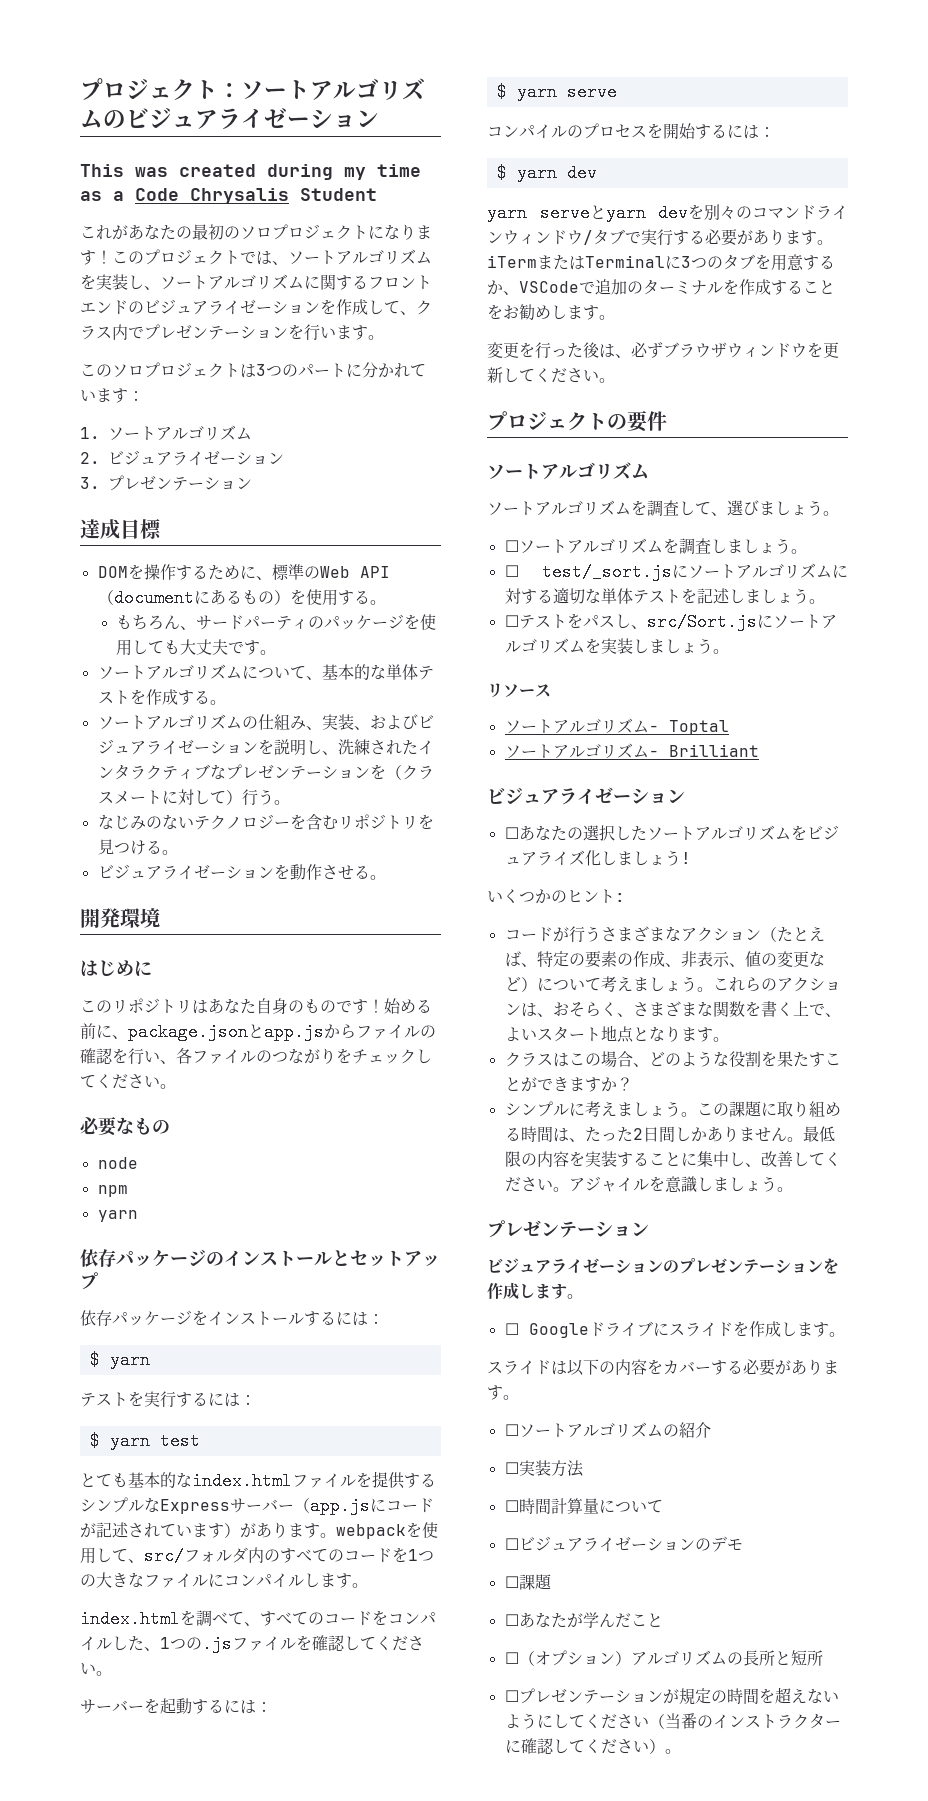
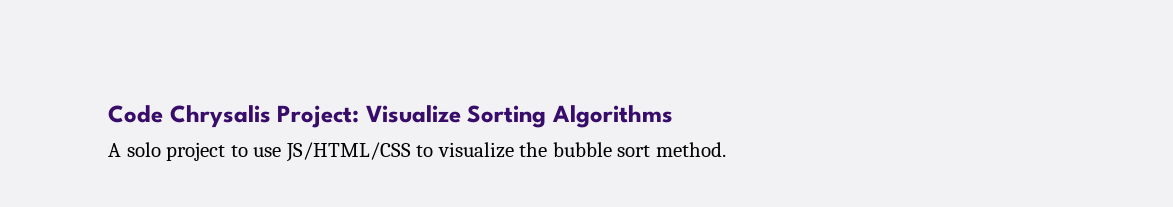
[80,78,425,101] [80,107,379,130] [80,164,421,180] [80,188,377,204] [80,224,432,240] [80,249,432,265] [80,274,432,290] [80,299,432,315] [80,324,384,341] [80,362,426,378] [80,388,144,403] [80,425,252,441] [80,450,284,466] [80,475,252,491] [80,519,162,539] [97,564,390,580] [97,589,386,607] [116,614,437,630] [116,639,277,656] [97,664,434,680] [97,689,226,705] [97,714,434,730] [97,739,434,756] [97,764,434,780] [97,789,290,806] [97,814,434,830] [97,839,178,855] [97,864,386,880] [80,908,160,928] [80,960,152,977] [80,998,432,1014] [80,1023,436,1041] [80,1048,432,1065] [80,1074,176,1089] [80,1117,170,1136] [97,1157,138,1169] [97,1185,128,1197] [97,1210,138,1222] [80,1249,440,1267] [80,1272,98,1290] [80,1310,384,1326] [89,1351,150,1369] [80,1391,256,1408] [89,1432,200,1450] [80,1471,436,1490] [80,1497,434,1515] [80,1522,438,1539] [80,1547,434,1565] [80,1572,368,1588] [80,1610,436,1628] [80,1635,424,1653] [80,1662,112,1676] [80,1698,272,1714] [496,83,617,101] [487,123,775,139] [496,164,597,182] [487,204,848,222] [487,229,833,246] [487,254,835,271] [487,279,835,295] [487,304,615,320] [487,342,839,359] [487,367,615,383] [487,411,667,432] [487,462,649,480] [487,500,839,516] [504,538,807,554] [504,563,848,581] [504,587,825,604] [504,613,837,631] [504,638,729,654] [487,683,551,697] [504,718,729,735] [504,743,759,759] [487,787,685,805] [504,825,839,841] [504,850,691,866] [487,889,625,904] [504,926,825,943] [504,951,825,968] [504,976,841,992] [504,1001,841,1017] [504,1025,729,1043] [504,1051,841,1067] [504,1077,633,1092] [504,1101,841,1117] [504,1126,835,1142] [504,1151,841,1167] [504,1176,793,1193] [487,1220,649,1238] [487,1258,839,1274] [487,1282,583,1300] [504,1321,845,1338] [487,1359,839,1376] [487,1385,519,1400] [504,1422,711,1438] [504,1460,584,1477] [504,1498,663,1514] [504,1536,743,1552] [504,1574,552,1590] [504,1612,663,1628] [504,1650,823,1666] [504,1687,839,1705] [504,1713,841,1729] [504,1738,681,1754] プロジェクト：ソートアルゴリズムのビジュアライゼーション // This was created during my time as a Code Chrysalis Student // これがあなたの最初のソロプロジェクトになります！このプロジェクトでは、ソートアルゴリズムを実装し、ソートアルゴリズムに関するフロントエンドのビジュアライゼーションを作成して、クラス内でプレゼンテーションを行います。 // このソロプロジェクトは3つのパートに分かれています： // 1.ソートアルゴリズム // 2.ビジュアライゼーション // 3.プレゼンテーション // 達成目標 // DOMを操作するために、標準のWeb API（documentにあるもの）を使用する。 // もちろん、サードパーティのパッケージを使用しても大丈夫です。 // ソートアルゴリズムについて、基本的な単体テストを作成する。 // ソートアルゴリズムの仕組み、実装、およびビジュアライゼーションを説明し、洗練されたインタラクティブなプレゼンテーションを（クラスメートに対して）行う。 // なじみのないテクノロジーを含むリポジトリを見つける。 // ビジュアライゼーションを動作させる。 // 開発環境 // はじめに // このリポジトリはあなた自身のものです！始める前に、package.jsonとapp.jsからファイルの確認を行い、各ファイルのつながりをチェックしてください。 // 必要なもの // node // npm // yarn // 依存パッケージのインストールとセットアップ // 依存パッケージをインストールするには： // $ yarn // テストを実行するには： // $ yarn test // とても基本的なindex.htmlファイルを提供するシンプルなExpressサーバー（app.jsにコードが記述されています）があります。webpackを使用して、src/フォルダ内のすべてのコードを1つの大きなファイルにコンパイルします。 // index.htmlを調べて、すべてのコードをコンパイルした、1つの.jsファイルを確認してください。 // サーバーを起動するには： // $ yarn serve // コンパイルのプロセスを開始するには： // $ yarn dev // yarn serveとyarn devを別々のコマンドラインウィンドウ/タブで実行する必要があります。iTermまたはTerminalに3つのタブを用意するか、VSCodeで追加のターミナルを作成することをお勧めします。 // 変更を行った後は、必ずブラウザウィンドウを更新してください。 // プロジェクトの要件 // ソートアルゴリズム // ソートアルゴリズムを調査して、選びましょう。 // ☐ソートアルゴリズムを調査しましょう。 // ☐ test/_sort.jsにソートアルゴリズムに対する適切な単体テストを記述しましょう。 // ☐テストをパスし、src/Sort.jsにソートアルゴリズムを実装しましょう。 // リソース // ソートアルゴリズム- Toptal // ソートアルゴリズム- Brilliant // ビジュアライゼーション // ☐あなたの選択したソートアルゴリズムをビジュアライズ化しましょう! // いくつかのヒント: // コードが行うさまざまなアクション（たとえば、特定の要素の作成、非表示、値の変更など）について考えましょう。これらのアクションは、おそらく、さまざまな関数を書く上で、よいスタート地点となります。 // クラスはこの場合、どのような役割を果たすことができますか？ // シンプルに考えましょう。この課題に取り組める時間は、たった2日間しかありません。最低限の内容を実装することに集中し、改善してください。アジャイルを意識しましょう。 // プレゼンテーション // ビジュアライゼーションのプレゼンテーションを作成します。 // ☐ Googleドライブにスライドを作成します。 // スライドは以下の内容をカバーする必要があります。 // ☐ソートアルゴリズムの紹介 // ☐実装方法 // ☐時間計算量について // ☐ビジュアライゼーションのデモ // ☐課題 // ☐あなたが学んだこと // ☐（オプション）アルゴリズムの長所と短所 // ☐プレゼンテーションが規定の時間を超えないようにしてください（当番のインストラクターに確認してください）。 -> [108,105,674,128] [108,142,726,162] Code Chrysalis Project: Visualize Sorting Algorithms // A solo project to use JS/HTML/CSS to visualize the bubble sort method.

